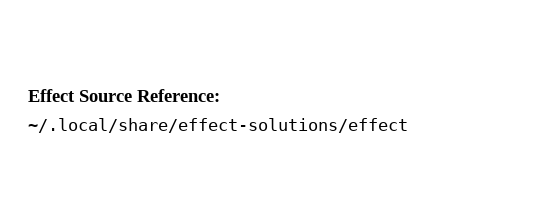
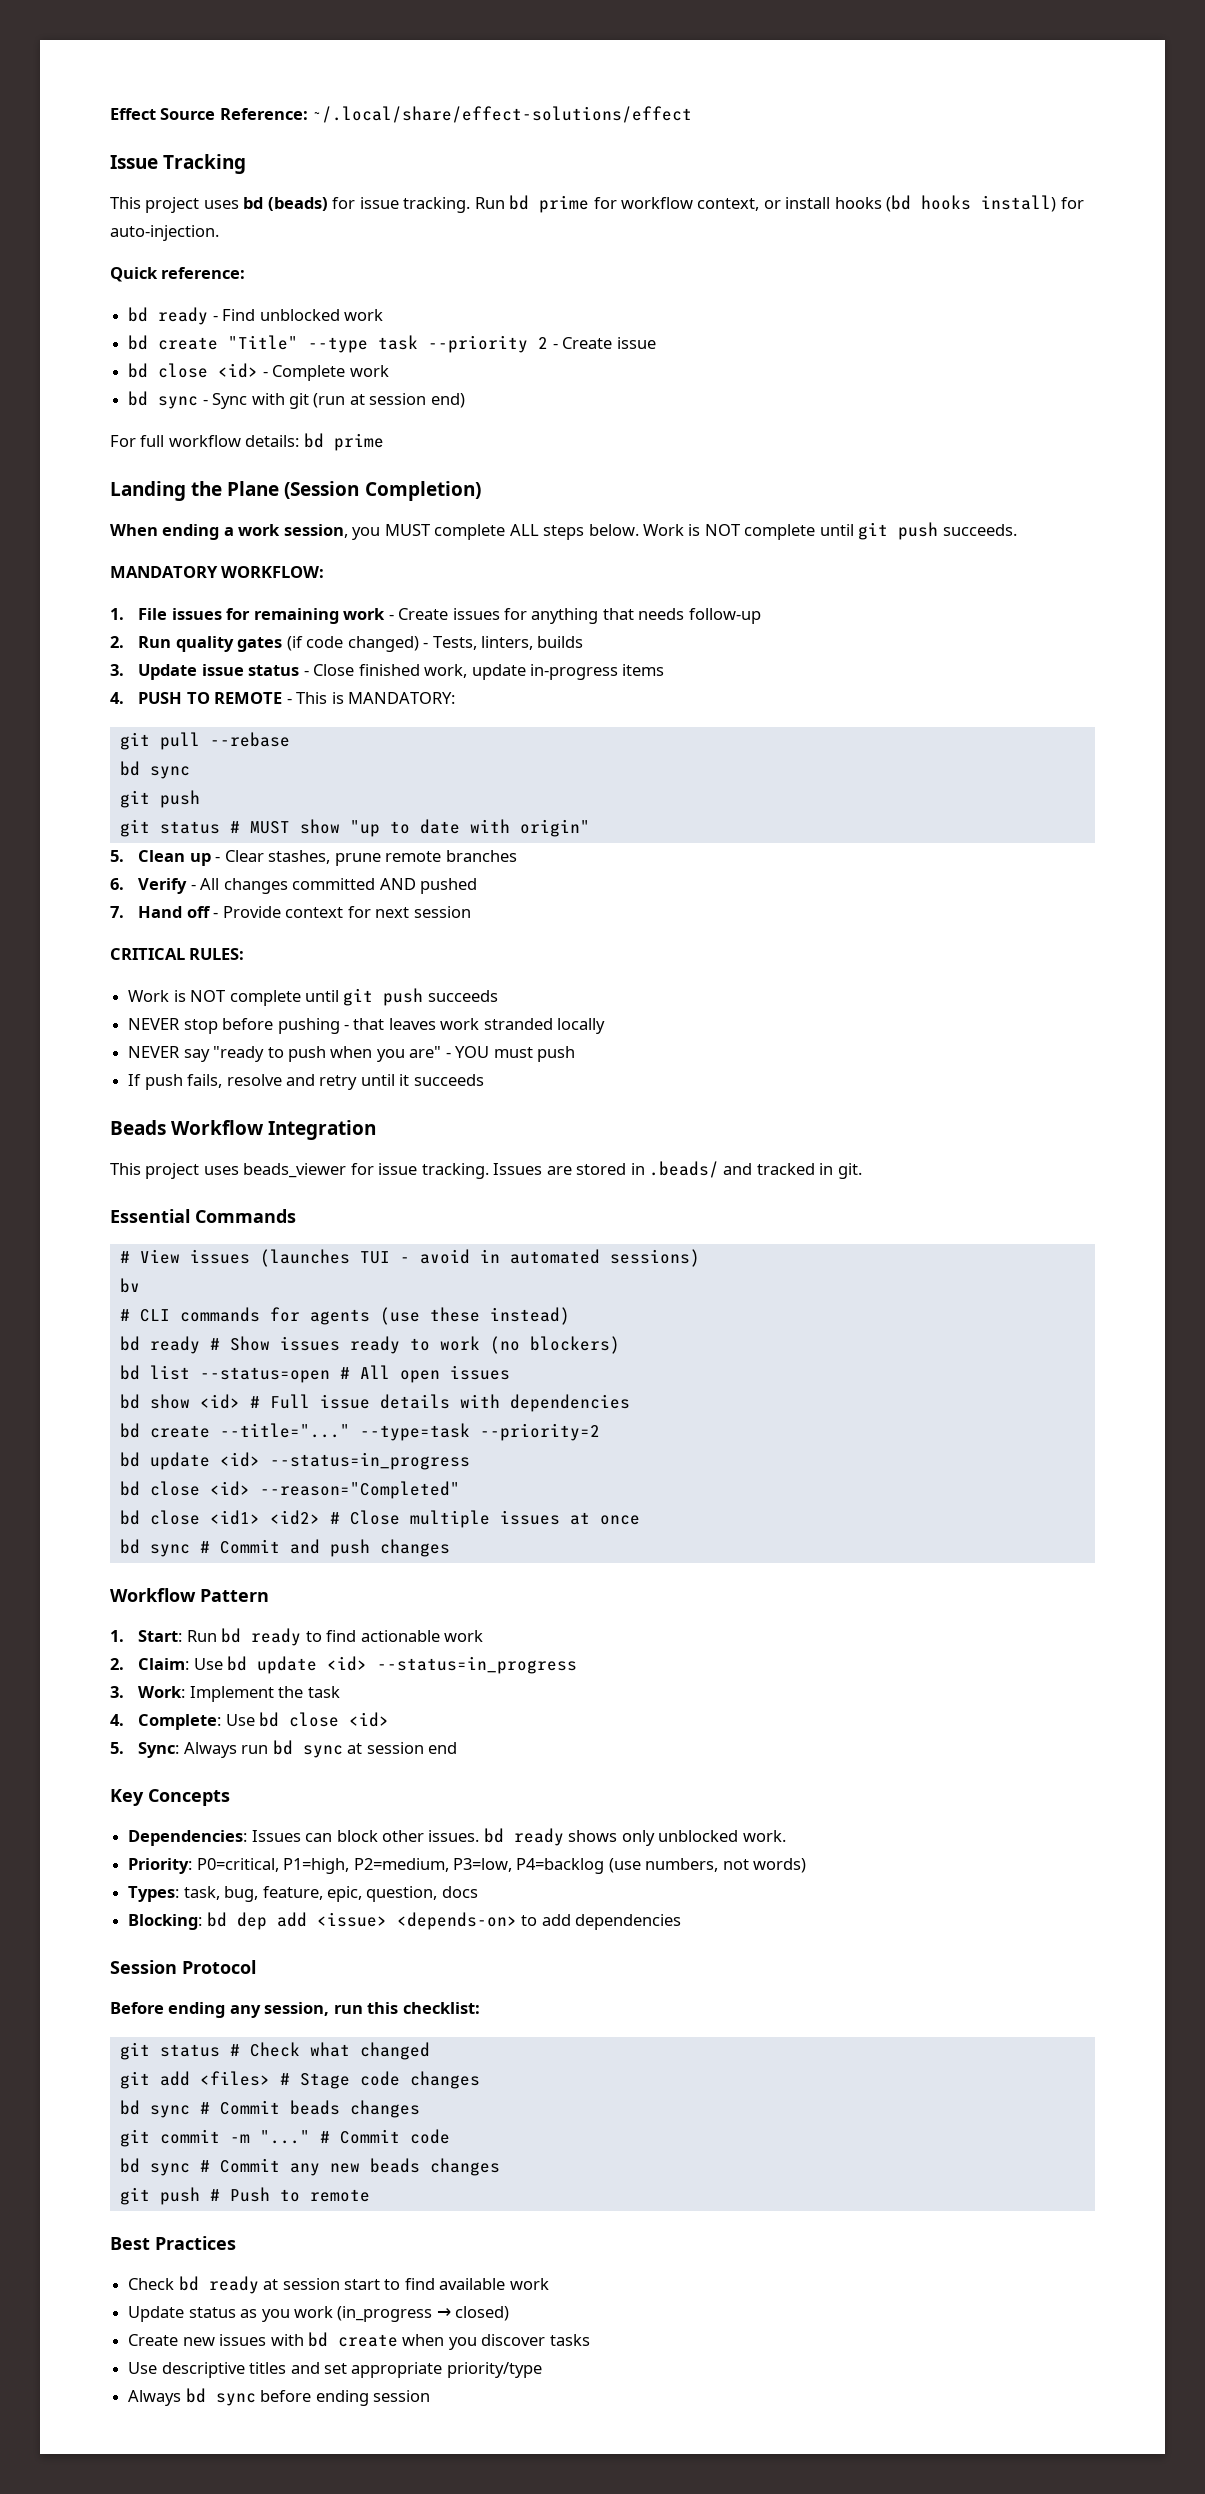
(408, 125) none -> [110,154,247,174] [110,195,1084,213] [110,225,219,241] [110,267,246,282] [128,307,383,325] [128,335,656,353] [128,363,389,381] [128,391,465,409] [110,433,384,451] [110,481,481,501] [110,522,1017,540] [110,566,325,578] [110,608,761,624] [110,636,584,652] [110,664,665,680] [110,692,456,704] [119,732,290,750] [119,761,190,779] [119,790,200,808] [119,819,590,837] [110,850,517,866] [110,878,478,894] [110,906,471,918] [110,948,245,960] [128,988,498,1006] [128,1018,606,1034] [128,1046,576,1062] [128,1074,484,1090] [110,1120,377,1140] [110,1161,862,1179] [110,1209,296,1223] [119,1249,700,1267] [119,1278,140,1293] [119,1307,570,1325] [119,1336,620,1354] [119,1365,510,1383] [119,1394,630,1412] [119,1423,600,1441] [119,1452,470,1470] [119,1481,460,1499] [119,1510,640,1528] [119,1539,450,1557] [110,1588,269,1602] [110,1628,484,1646] [110,1656,578,1674] [110,1686,340,1702] [110,1712,390,1730] [110,1740,458,1758] [110,1789,230,1806] [128,1828,786,1846] [128,1858,807,1874] [128,1886,478,1902] [128,1912,681,1930] [110,1960,256,1974] [110,2002,480,2018] [119,2042,430,2060] [119,2071,480,2089] [119,2100,420,2118] [119,2129,450,2147] [119,2158,500,2176] [119,2187,370,2205] [110,2236,236,2250] [128,2276,549,2294] [128,2306,510,2322] [128,2332,590,2350] [128,2362,542,2378] [128,2388,430,2406] // Issue Tracking // This project uses bd (beads) for issue tracking. Run bd prime for workflow context, or install hooks (bd hooks install) for auto-injection. // Quick reference: // bd ready - Find unblocked work // bd create "Title" --type task --priority 2 - Create issue // bd close <id> - Complete work // bd sync - Sync with git (run at session end) // For full workflow details: bd prime // Landing the Plane (Session Completion) // When ending a work session, you MUST complete ALL steps below. Work is NOT complete until git push succeeds. // MANDATORY WORKFLOW: // 1. File issues for remaining work - Create issues for anything that needs follow-up // 2. Run quality gates (if code changed) - Tests, linters, builds // 3. Update issue status - Close finished work, update in-progress items // 4. PUSH TO REMOTE - This is MANDATORY: // git pull --rebase // bd sync // git push // git status # MUST show "up to date with origin" // 5. Clean up - Clear stashes, prune remote branches // 6. Verify - All changes committed AND pushed // 7. Hand off - Provide context for next session // CRITICAL RULES: // Work is NOT complete until git push succeeds // NEVER stop before pushing - that leaves work stranded locally // NEVER say "ready to push when you are" - YOU must push // If push fails, resolve and retry until it succeeds // Beads Workflow Integration // This project uses beads_viewer for issue tracking. Issues are stored in .beads/ and tracked in git. // Essential Commands // # View issues (launches TUI - avoid in automated sessions) // bv // # CLI commands for agents (use these instead) // bd ready # Show issues ready to work (no blockers) // bd list --status=open # All open issues // bd show <id> # Full issue details with dependencies // bd create --title="..." --type=task --priority=2 // bd update <id> --status=in_progress // bd close <id> --reason="Completed" // bd close <id1> <id2> # Close multiple issues at once // bd sync # Commit and push changes // Workflow Pattern // 1. Start: Run bd ready to find actionable work // 2. Claim: Use bd update <id> --status=in_progress // 3. Work: Implement the task // 4. Complete: Use bd close <id> // 5. Sync: Always run bd sync at session end // Key Concepts // Dependencies: Issues can block other issues. bd ready shows only unblocked work. // Priority: P0=critical, P1=high, P2=medium, P3=low, P4=backlog (use numbers, not words) // Types: task, bug, feature, epic, question, docs // Blocking: bd dep add <issue> <depends-on> to add dependencies // Session Protocol // Before ending any session, run this checklist: // git status # Check what changed // git add <files> # Stage code changes // bd sync # Commit beads changes // git commit -m "..." # Commit code // bd sync # Commit any new beads changes // git push # Push to remote // Best Practices // Check bd ready at session start to find available work // Update status as you work (in_progress → closed) // Create new issues with bd create when you discover tasks // Use descriptive titles and set appropriate priority/type // Always bd sync before ending session

